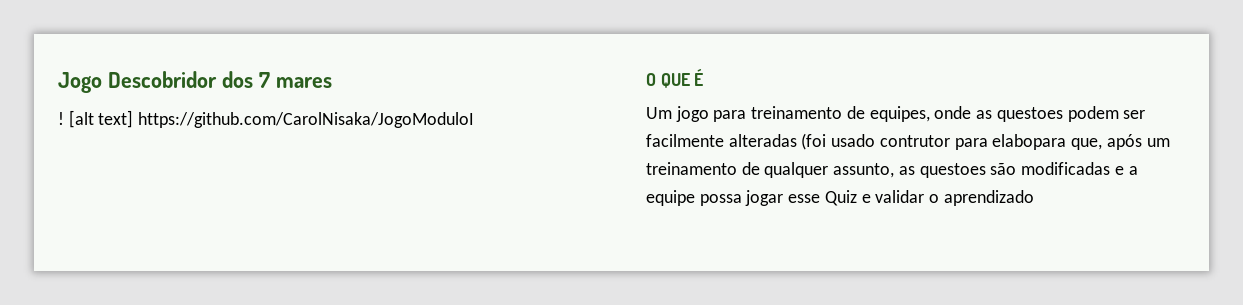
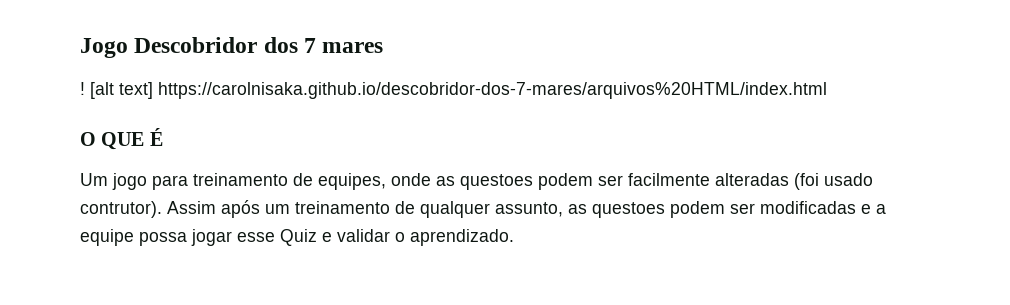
[138,112,475,128] https://github.com/CarolNisaka/JogoModuloI -> [158,82,827,99] https://carolnisaka.github.io/descobridor-dos-7-mares/arquivos%20HTML/index.html
[879,134,1103,150] contrutor para elabopara que, -> [80,201,216,218] contrutor). Assim
[990,163,1017,175] são -> [670,201,755,218] podem ser
[943,190,1034,206] aprendizado -> [410,229,514,246] aprendizado.

